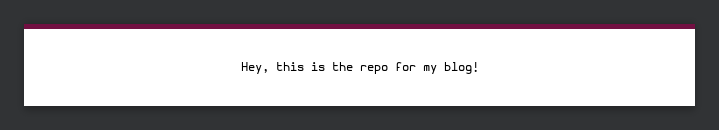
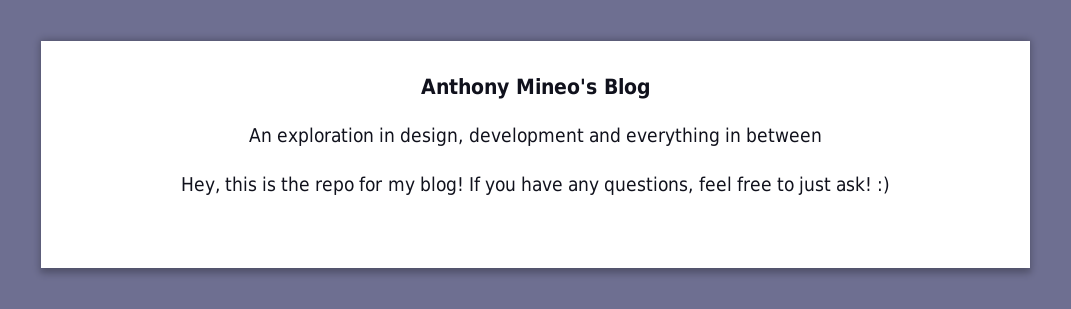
(240, 68) none -> [420,78,651,99] [248,127,823,146] Anthony Mineo's Blog // An exploration in design, development and everything in between //
(479, 68) none -> [468,176,891,195] If you have any questions, feel free to just ask! :)

